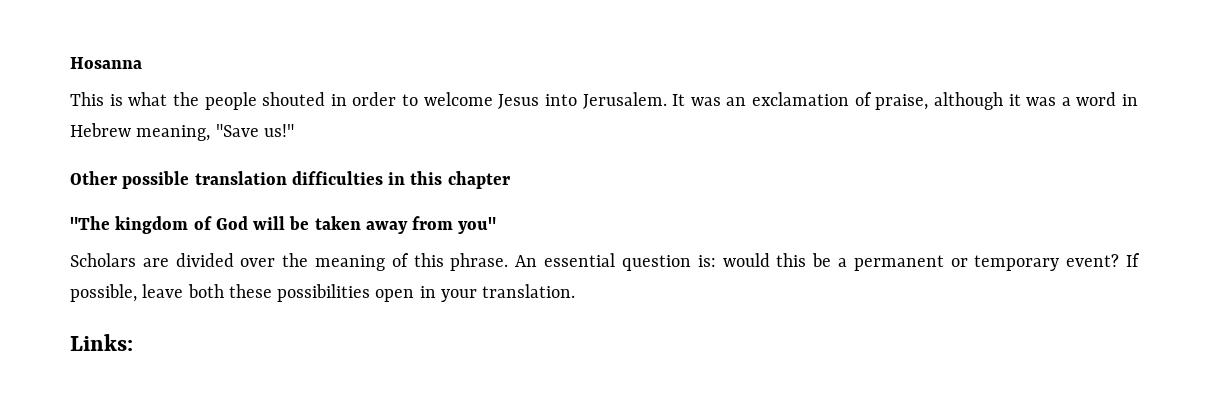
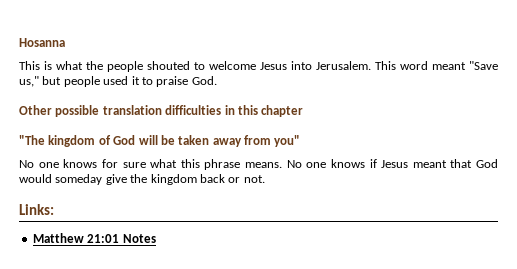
[330,92,397,106] in order -> (190, 65) none
[672,92,1138,110] [70,123,294,141] It was an exclamation of praise, although it was a word in Hebrew meaning, "Save us!" -> [375,61,498,70] [19,76,217,87] This word meant "Save us," but people used it to praise God.
[70,253,1141,271] [70,284,576,302] [70,334,133,351] Scholars are divided over the meaning of this phrase. An essential question is: would this be a permanent or temporary event? If possible, leave both these possibilities open in your translation. // Links: -> [19,159,498,170] [19,174,265,185] [19,204,54,215] [32,233,156,243] No one knows for sure what this phrase means. No one knows if Jesus meant that God would someday give the kingdom back or not. // Links: // Matthew 21:01 Notes

